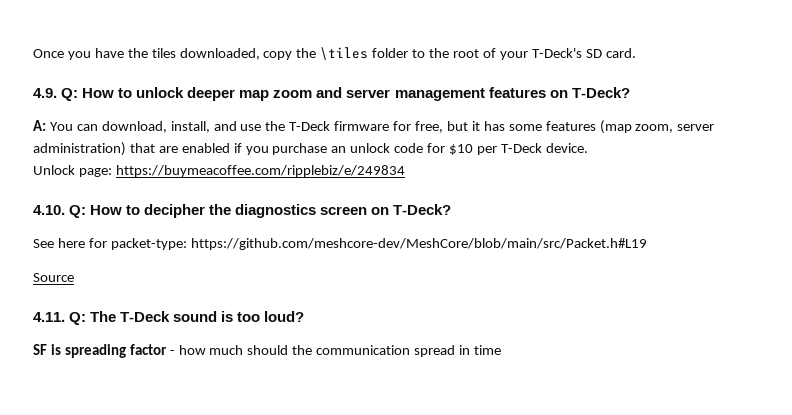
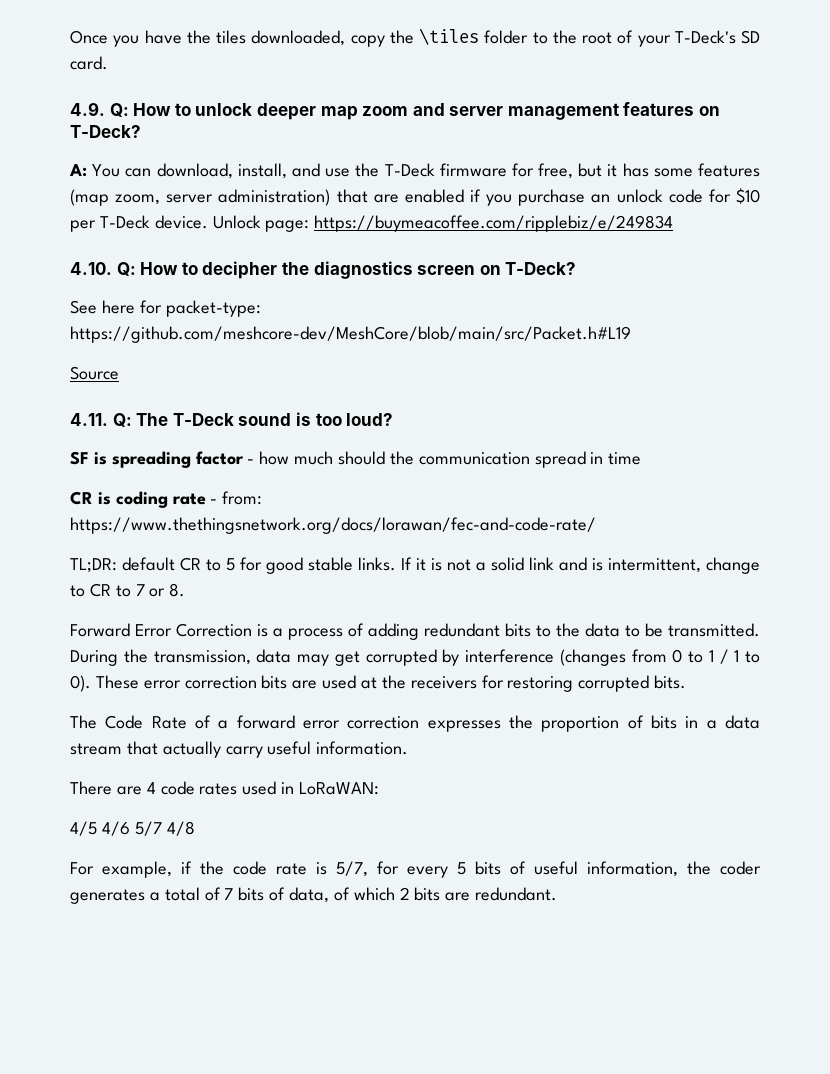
(588, 148) // -> (208, 222) none
(501, 350) none -> [70,491,263,508] [70,517,596,534] [70,557,760,574] [70,583,186,597] [70,623,760,640] [70,649,760,666] [70,675,687,692] [70,715,761,732] [70,741,409,758] [70,781,380,795] [70,821,195,836] [70,861,761,878] [70,887,558,904] // CR is coding rate - from: https://www.thethingsnetwork.org/docs/lorawan/fec-and-code-rate/ // TL;DR: default CR to 5 for good stable links. If it is not a solid link and is intermittent, change to CR to 7 or 8. // Forward Error Correction is a process of adding redundant bits to the data to be transmitted. During the transmission, data may get corrupted by interference (changes from 0 to 1 / 1 to 0). These error correction bits are used at the receivers for restoring corrupted bits. // The Code Rate of a forward error correction expresses the proportion of bits in a data stream that actually carry useful information. // There are 4 code rates used in LoRaWAN: // 4/5 4/6 5/7 4/8 // For example, if the code rate is 5/7, for every 5 bits of useful information, the coder generates a total of 7 bits of data, of which 2 bits are redundant.

